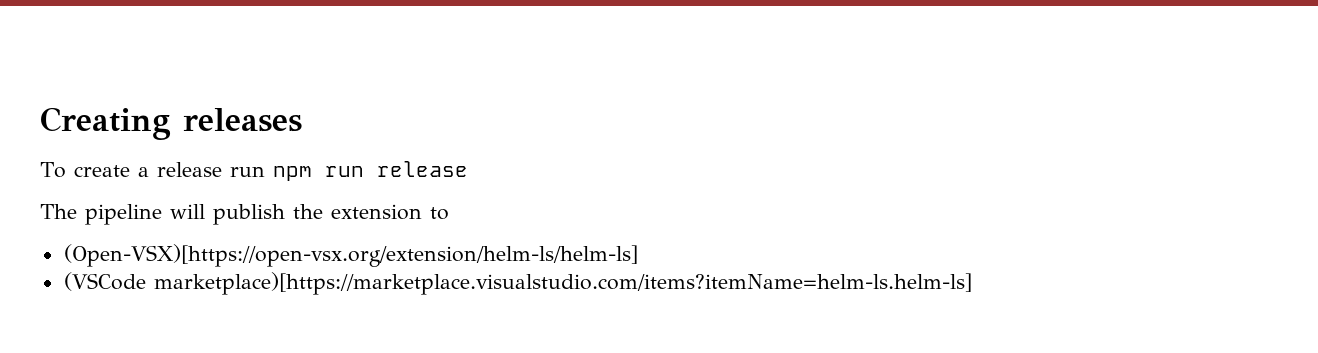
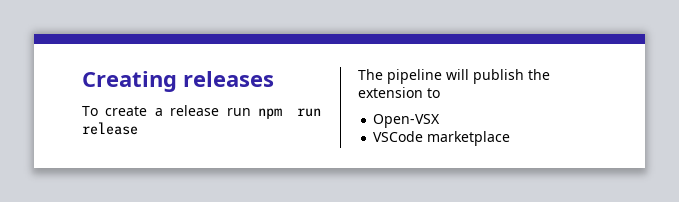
[63,244,638,267] [63,272,972,295] (Open-VSX)[https://open-vsx.org/extension/helm-ls/helm-ls] // (VSCode marketplace)[https://marketplace.visualstudio.com/items?itemName=helm-ls.helm-ls] -> [373,114,441,128] [373,131,511,146] Open-VSX // VSCode marketplace

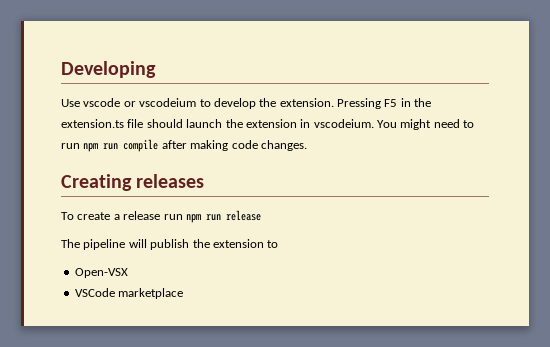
(82, 81) none -> [61,61,156,78] [61,98,432,109] [61,119,475,130] [61,139,307,152] Developing // Use vscode or vscodeium to develop the extension. Pressing F5 in the extension.ts file should launch the extension in vscodeium. You might need to run npm run compile after making code changes. //

